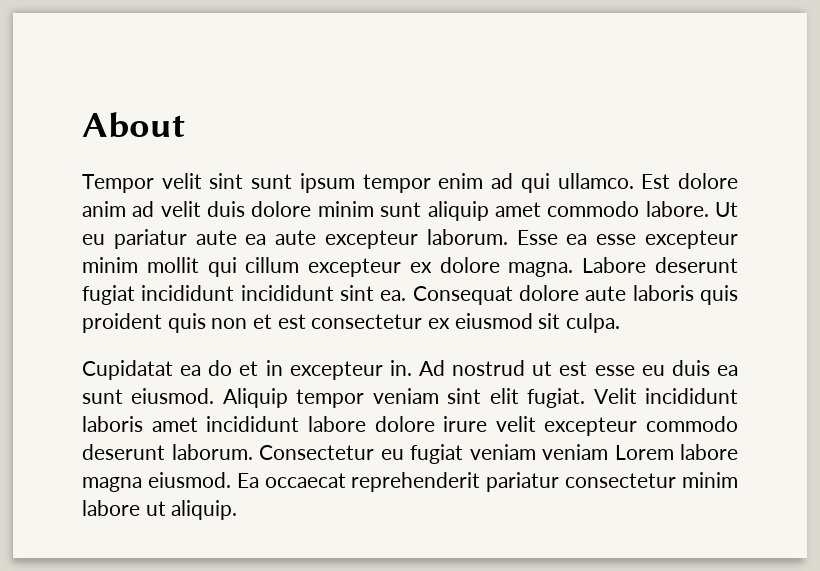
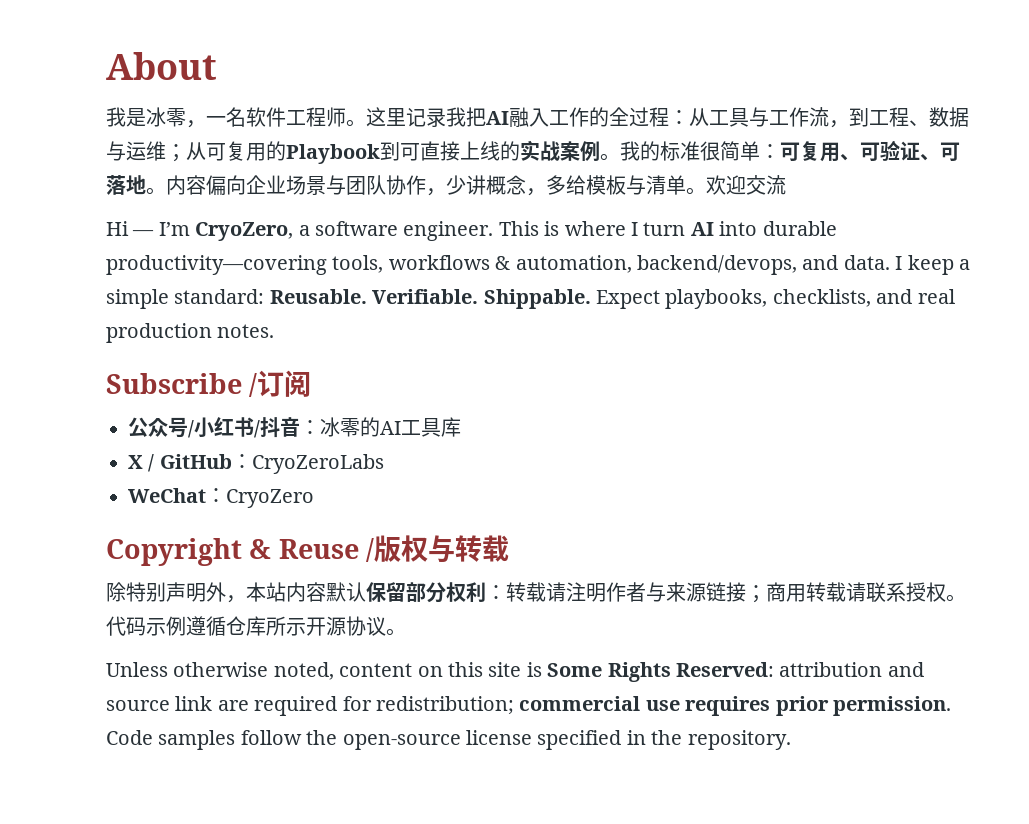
[82,173,739,193] [82,201,738,221] [82,229,738,249] [82,257,738,277] [82,285,738,305] [82,313,621,333] [82,360,738,380] [82,388,739,408] [82,416,738,436] [82,444,738,464] [82,472,738,492] [82,500,238,520] Tempor velit sint sunt ipsum tempor enim ad qui ullamco. Est dolore anim ad velit duis dolore minim sunt aliquip amet commodo labore. Ut eu pariatur aute ea aute excepteur laborum. Esse ea esse excepteur minim mollit qui cillum excepteur ex dolore magna. Labore deserunt fugiat incididunt incididunt sint ea. Consequat dolore aute laboris quis proident quis non et est consectetur ex eiusmod sit culpa. // Cupidatat ea do et in excepteur in. Ad nostrud ut est esse eu duis ea sunt eiusmod. Aliquip tempor veniam sint elit fugiat. Velit incididunt laboris amet incididunt labore dolore irure velit excepteur commodo deserunt laborum. Consectetur eu fugiat veniam veniam Lorem labore magna eiusmod. Ea occaecat reprehenderit pariatur consectetur minim labore ut aliquip. -> [106,107,969,128] [106,140,960,164] [106,175,786,196] [106,221,837,241] [106,255,970,275] [106,289,955,309] [106,323,275,343] [106,370,312,397] [128,417,461,438] [128,454,384,474] [128,488,314,508] [106,535,509,566] [106,582,966,603] [106,616,406,636] [106,662,924,682] [106,696,951,716] [106,730,791,750] 我是冰零，一名软件工程师。这里记录我把AI融入工作的全过程：从工具与工作流，到工程、数据与运维；从可复用的Playbook到可直接上线的实战案例。我的标准很简单：可复用、可验证、可落地。内容偏向企业场景与团队协作，少讲概念，多给模板与清单。欢迎交流 // Hi — I’m CryoZero, a software engineer. This is where I turn AI into durable productivity—covering tools, workflows & automation, backend/devops, and data. I keep a simple standard: Reusable. Verifiable. Shippable. Expect playbooks, checklists, and real production notes. // Subscribe /订阅 // 公众号/小红书/抖音：冰零的AI工具库 // X / GitHub：CryoZeroLabs // WeChat：CryoZero // Copyright & Reuse /版权与转载 // 除特别声明外，本站内容默认保留部分权利：转载请注明作者与来源链接；商用转载请联系授权。代码示例遵循仓库所示开源协议。 // Unless otherwise noted, content on this site is Some Rights Reserved: attribution and source link are required for redistribution; commercial use requires prior permission. Code samples follow the open-source license specified in the repository.

